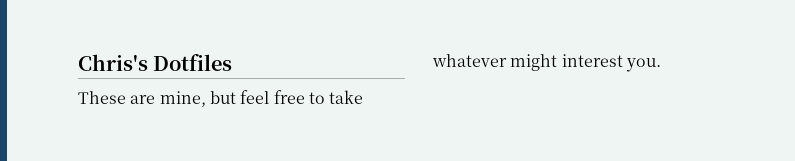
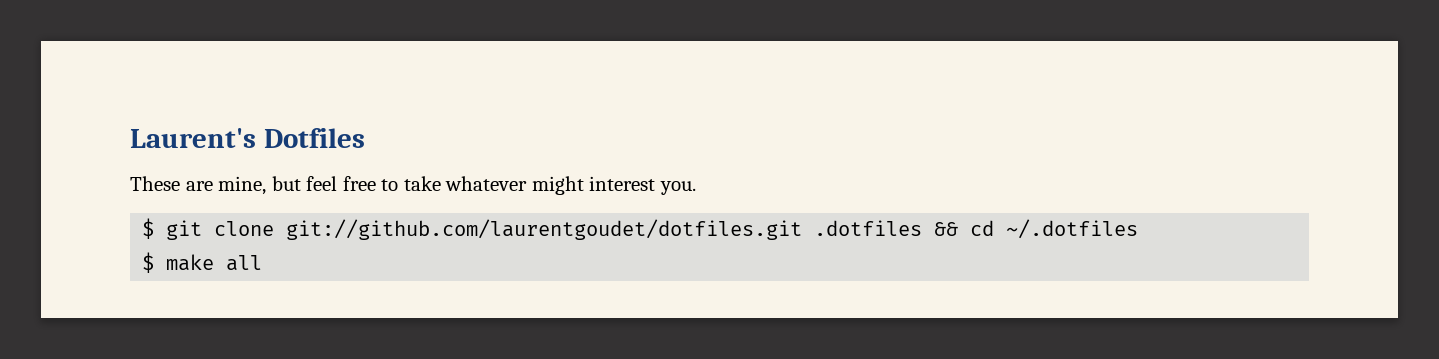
[78,54,148,71] Chris's -> [130,128,256,148] Laurent's
(661, 65) none -> [142,218,1139,240] [142,252,263,273] // $ git clone git://github.com/laurentgoudet/dotfiles.git .dotfiles && cd ~/.dotfiles // $ make all

